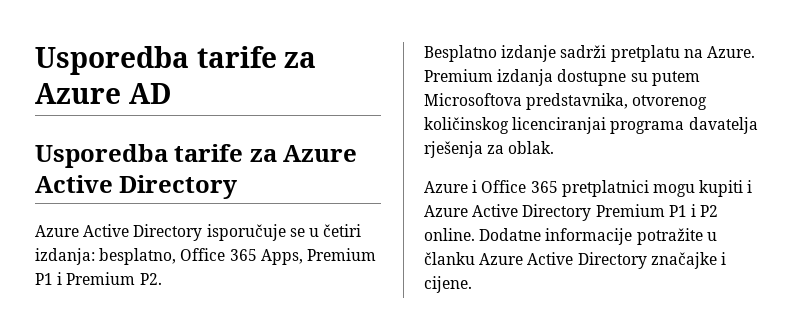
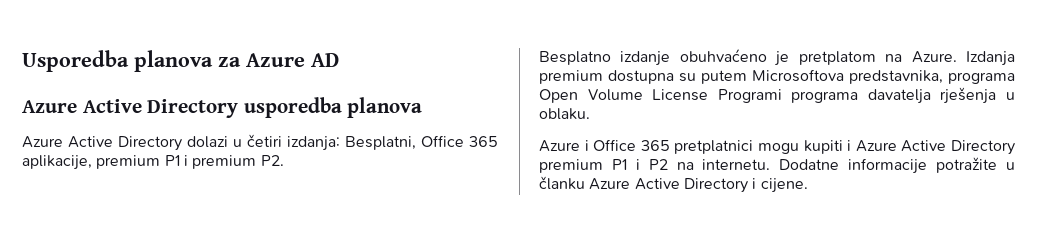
[35,46,277,75] Usporedba tarife -> [22,50,213,72] Usporedba planova
[35,144,358,168] [35,175,238,199] [35,224,305,241] Usporedba tarife za Azure Active Directory // Azure Active Directory isporučuje se -> [22,97,423,118] [22,136,228,151] Azure Active Directory usporedba planova // Azure Active Directory dolazi
[99,248,376,265] [35,272,136,285] besplatno, Office 365 Apps, Premium P1 i Premium -> [345,135,498,150] [22,155,257,170] Besplatni, Office 365 aplikacije, premium P1 i premium
[560,45,755,62] [424,69,700,86] [424,93,708,110] [424,117,607,134] sadrži pretplatu na Azure. Premium izdanja dostupne su putem Microsoftova predstavnika, otvorenog količinskog licenciranjai -> [679,49,1015,66] [539,69,1015,84] [539,89,782,103] obuhvaćeno je pretplatom na Azure. Izdanja premium dostupna su putem Microsoftova predstavnika, programa Open Volume License Programi
[487,141,555,154] za oblak. -> [1006,92,1015,100] [539,108,590,120] u oblaku.
[595,204,665,217] Premium -> [539,159,603,173] premium
[424,228,475,241] online. -> [676,159,771,170] na internetu.
[650,252,717,269] značajke -> (748, 185) none

